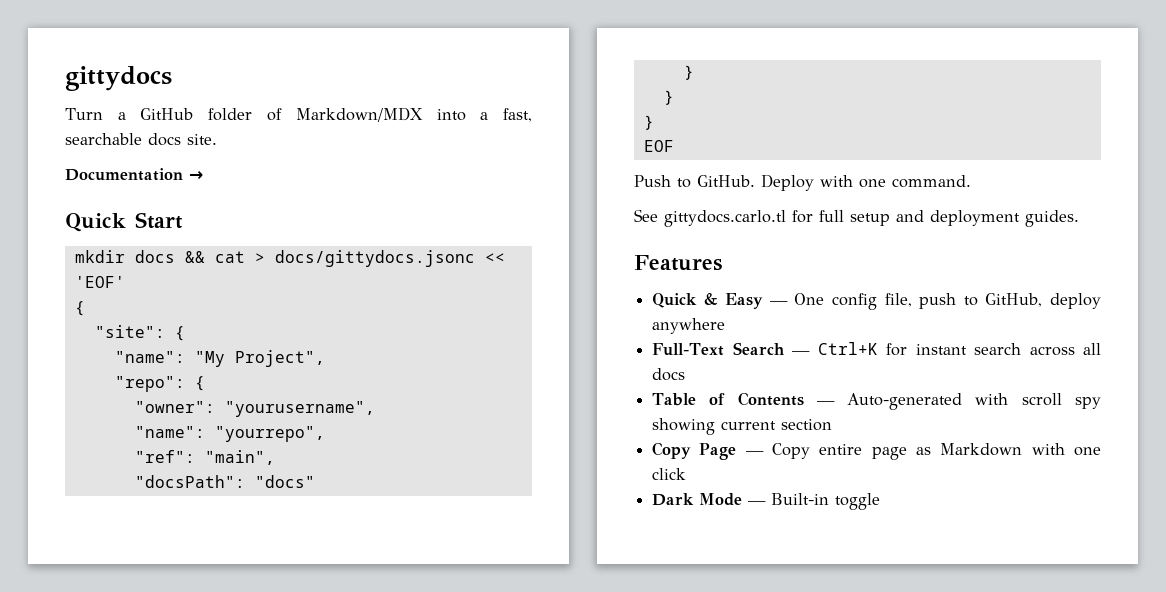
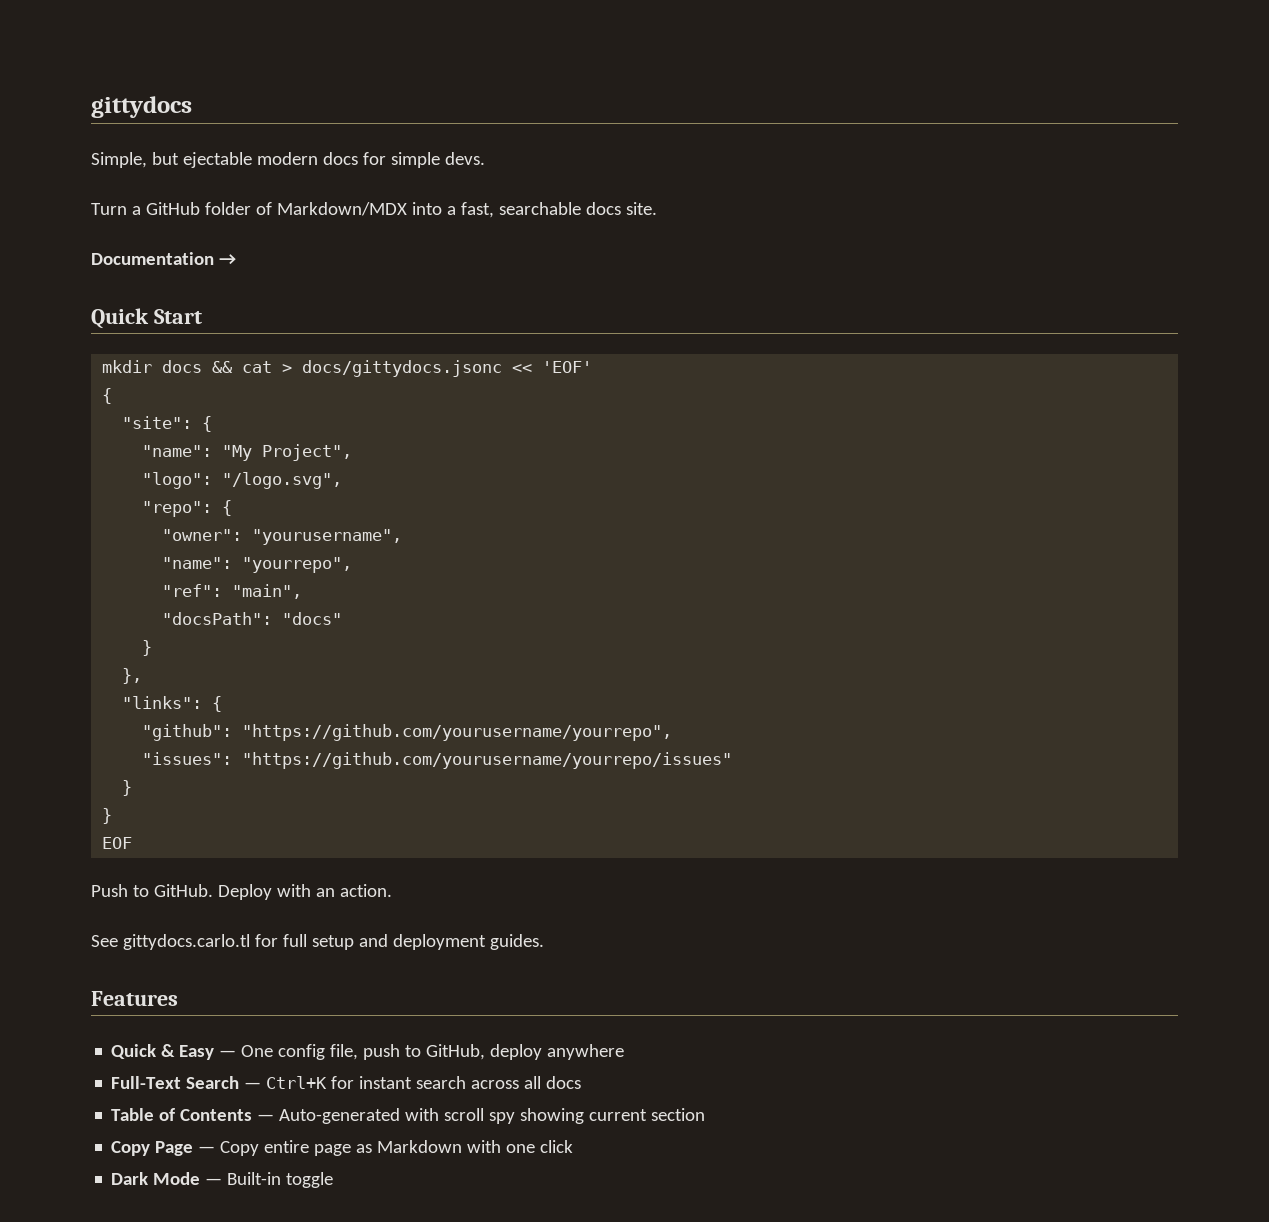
(172, 78) none -> [91,152,485,168] // Simple, but ejectable modern docs for simple devs.
(325, 358) none -> [142,472,343,489] // "logo": "/logo.svg",
(694, 72) none -> [122,668,143,684] [122,696,223,712] [142,724,673,741] [142,752,733,769] // }, // "links": { // "github": "https://github.com/yourusername/yourrepo", // "issues": "https://github.com/yourusername/yourrepo/issues"
[859,175,971,188] one command. -> [315,884,392,897] an action.

